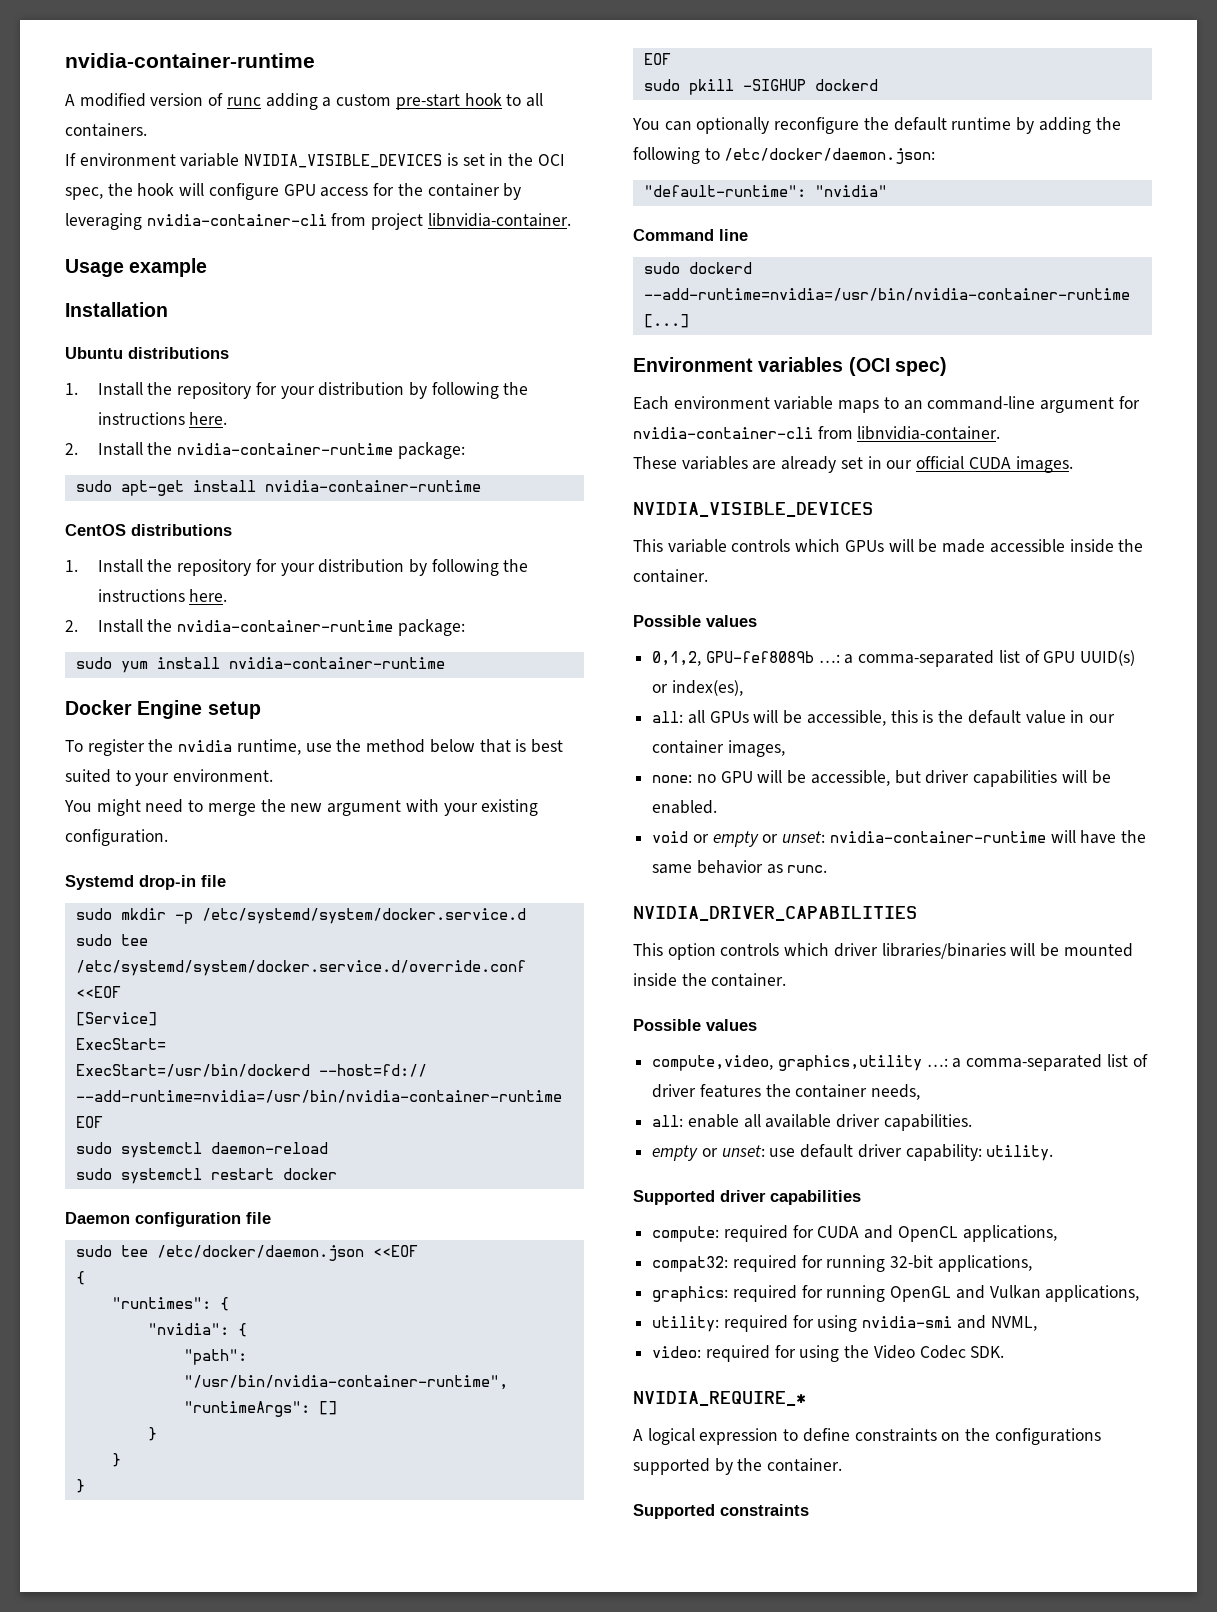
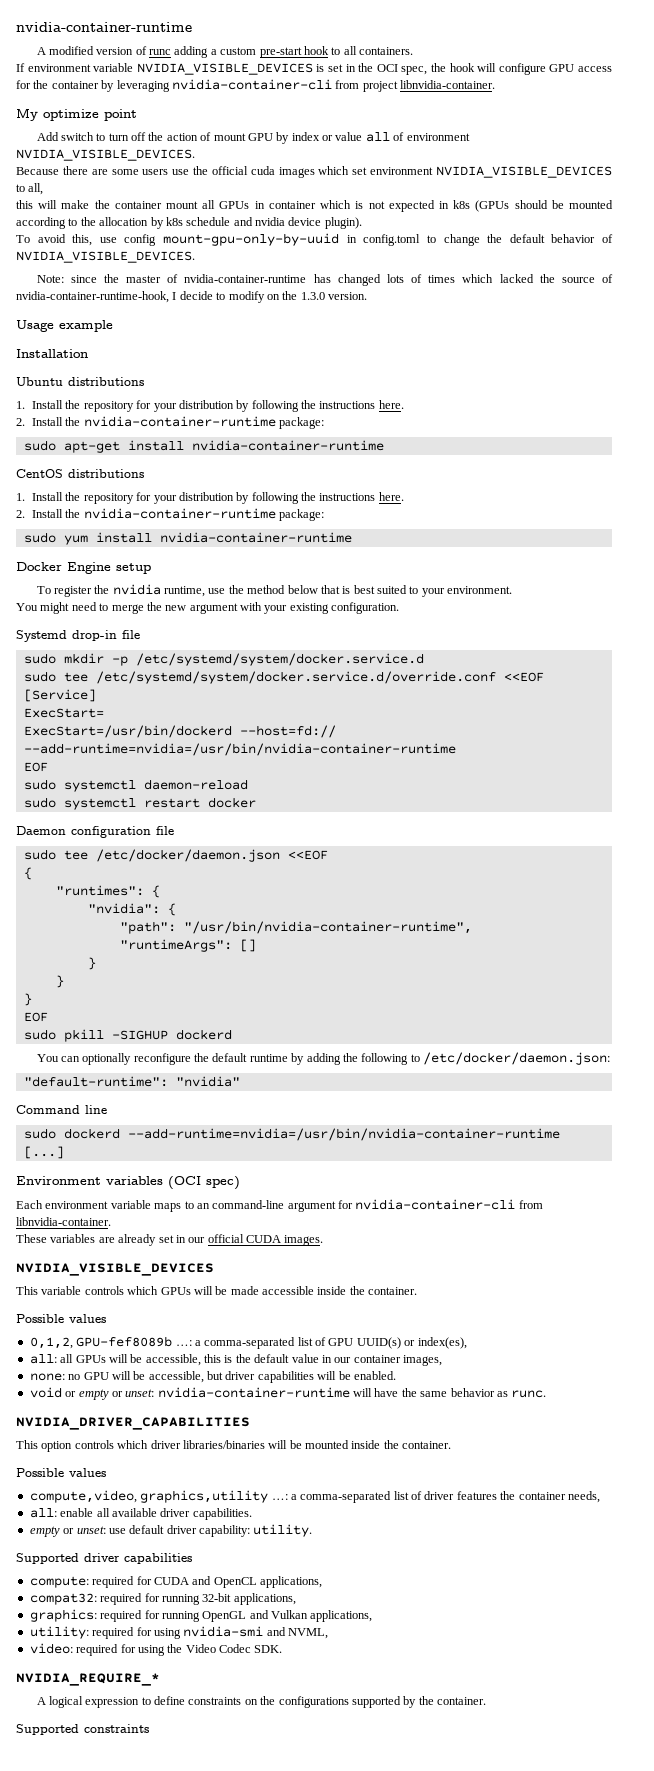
(571, 220) none -> [16,108,137,121] [36,132,470,144] [16,149,195,161] [16,166,612,178] [16,183,44,195] [16,200,614,212] [16,217,362,229] [16,233,614,246] [16,251,195,263] [36,274,614,286] [16,291,367,303] // My optimize point // Add switch to turn off the action of mount GPU by index or value all of environment NVIDIA_VISIBLE_DEVICES. // Because there are some users use the official cuda images which set environment NVIDIA_VISIBLE_DEVICES to all, // this will make the container mount all GPUs in container which is not expected in k8s (GPUs should be mounted according to the allocation by k8s schedule and nvidia device plugin). // To avoid this, use config mount-gpu-only-by-uuid in config.toml to change the default behavior of NVIDIA_VISIBLE_DEVICES. // Note: since the master of nvidia-container-runtime has changed lots of times which lacked the source of nvidia-container-runtime-hook, I decide to modify on the 1.3.0 version.

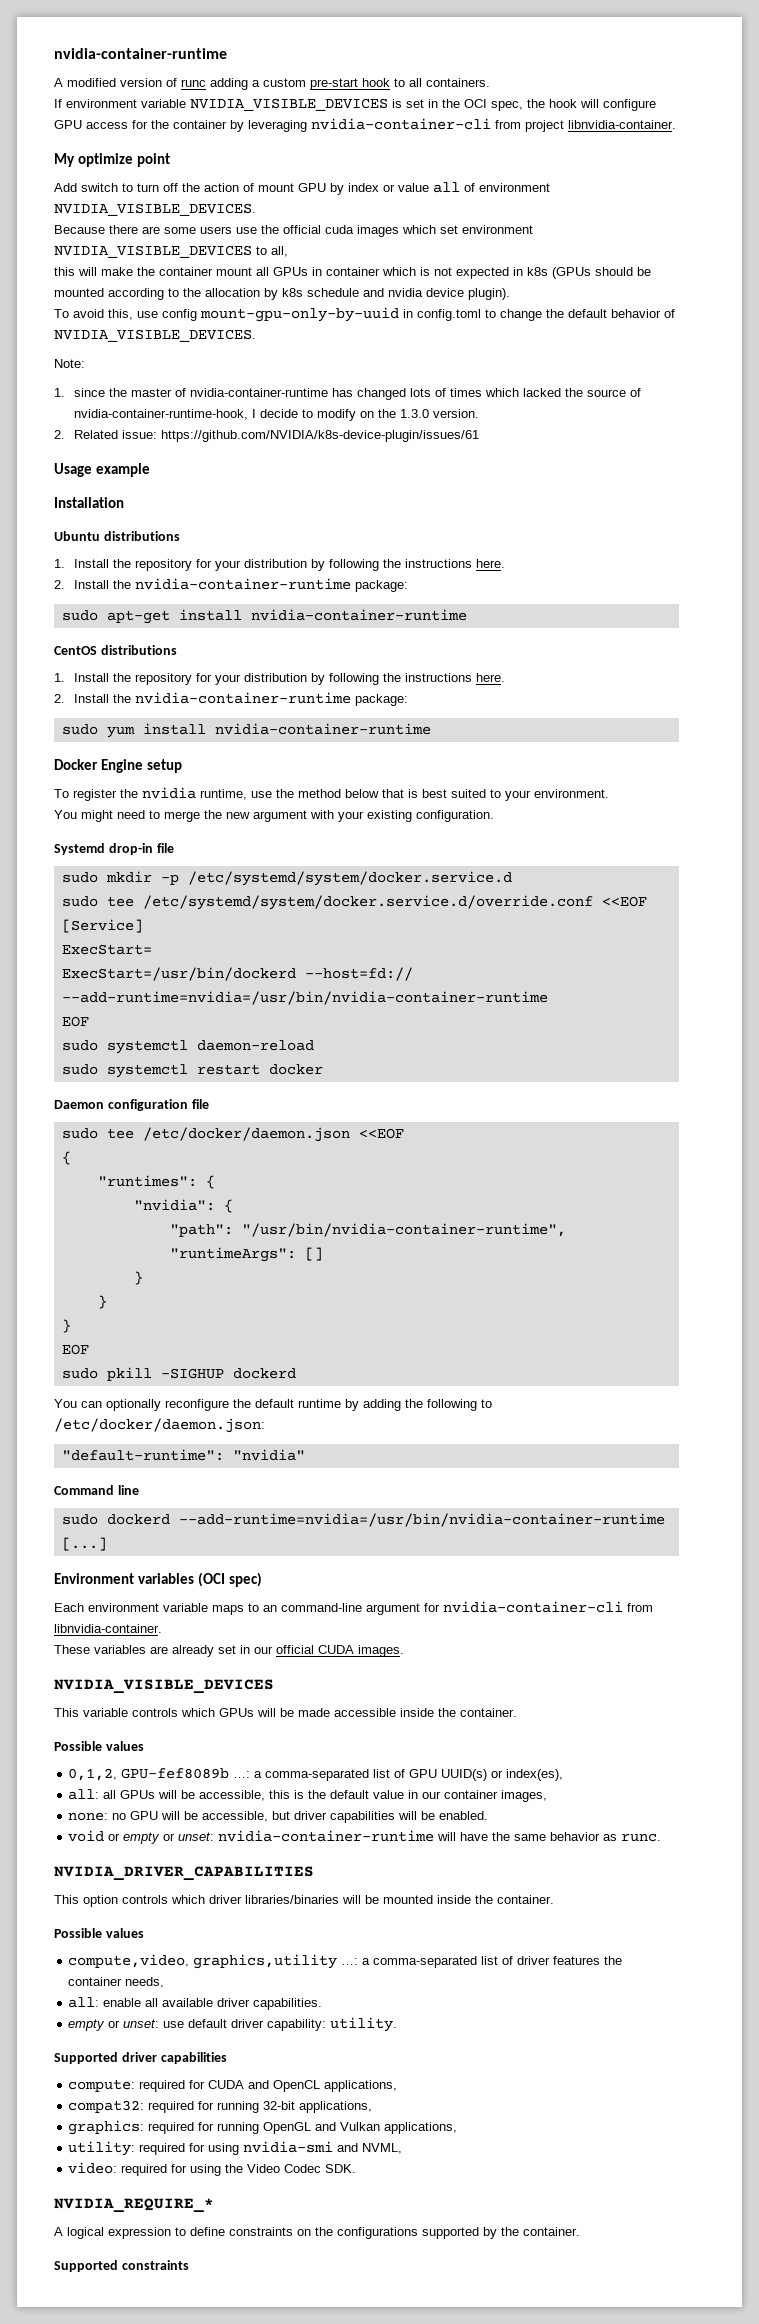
(64, 279) none -> [54,388,65,397] // 1.
(367, 296) none -> [54,430,480,442] // 2. Related issue: https://github.com/NVIDIA/k8s-device-plugin/issues/61

